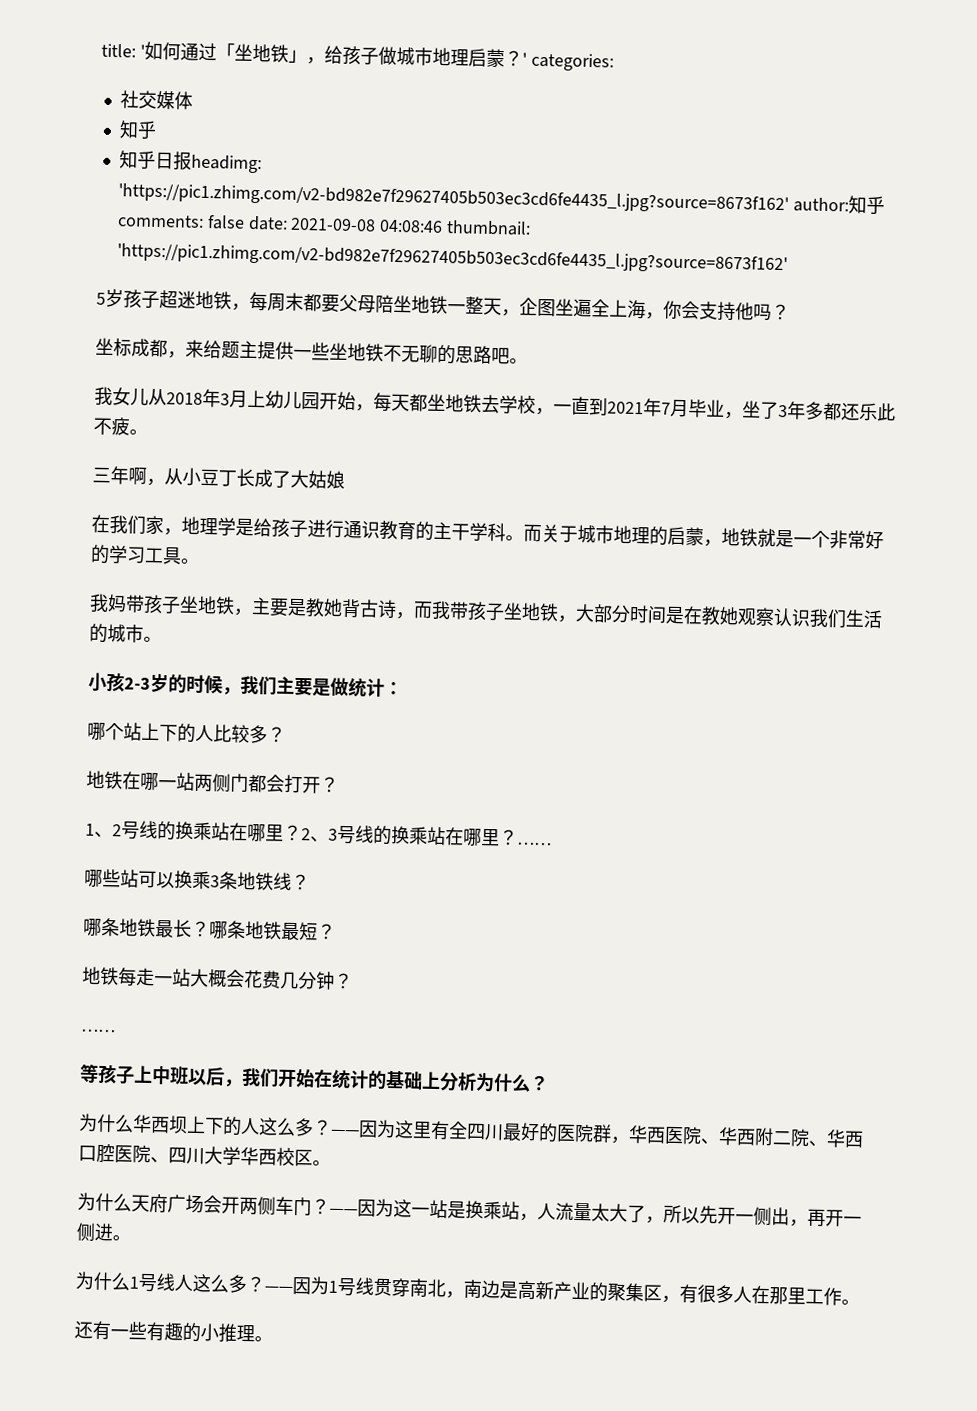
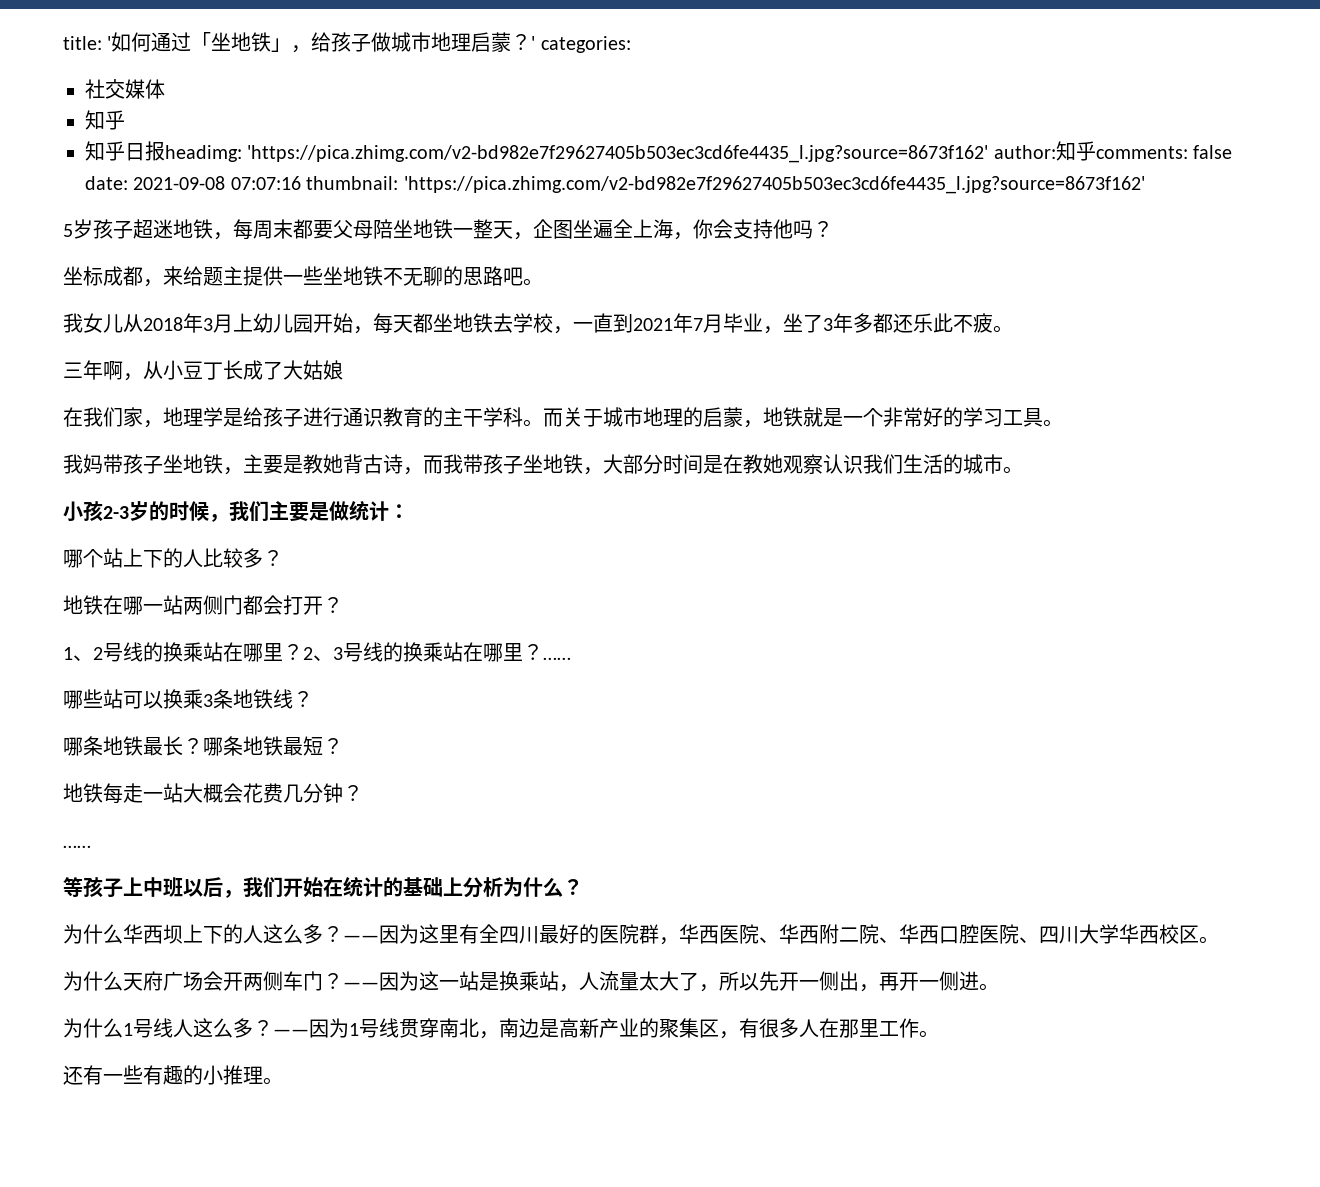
[117,183,789,215] 'https://pic1.zhimg.com/v2-bd982e7f29627405b503ec3cd6fe4435_l.jpg?source=8673f162' -> [247,145,989,163] 'https://pica.zhimg.com/v2-bd982e7f29627405b503ec3cd6fe4435_l.jpg?source=8673f162'
[379,219,532,236] [116,243,788,275] 04:08:46 thumbnail: 'https://pic1.zhimg.com/v2-bd982e7f29627405b503ec3cd6fe4435_l.jpg?source=8673f162' -> [230,176,1145,194] 07:07:16 thumbnail: 'https://pica.zhimg.com/v2-bd982e7f29627405b503ec3cd6fe4435_l.jpg?source=8673f162'

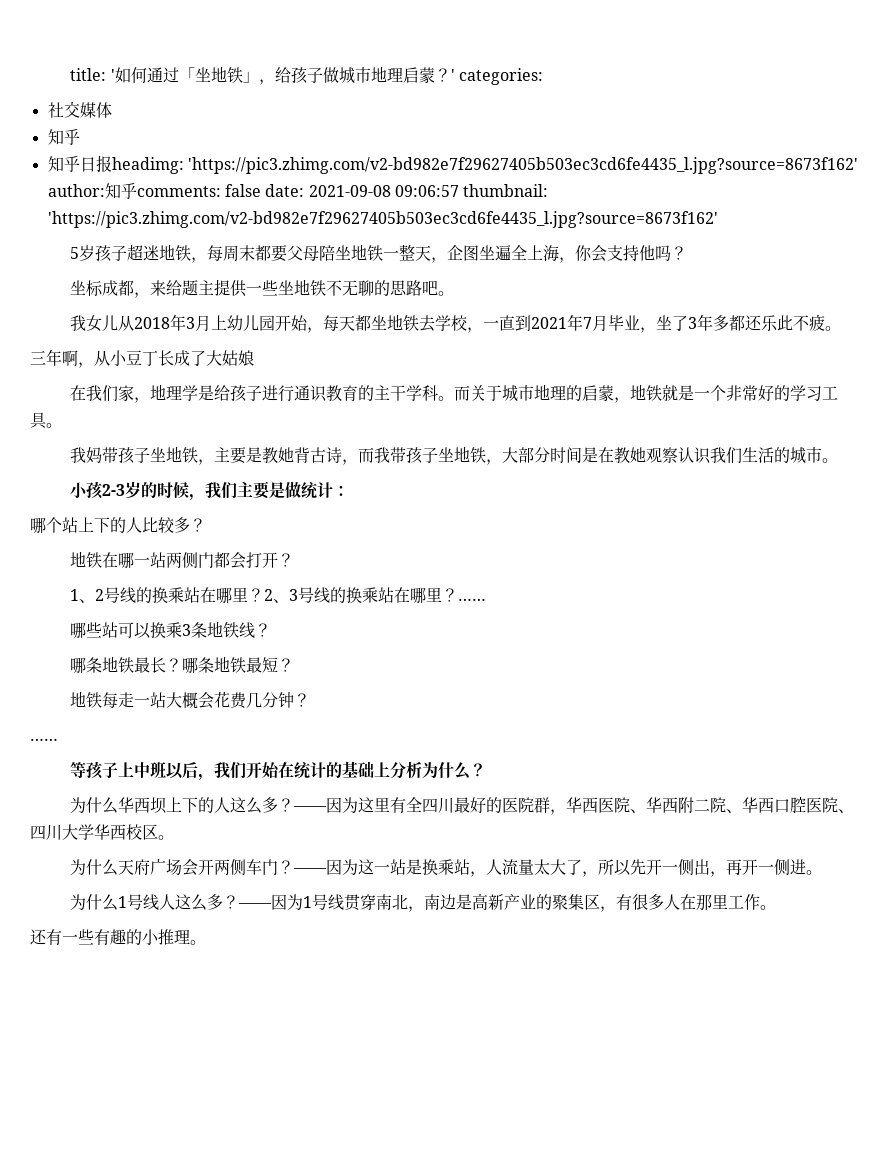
[247,145,989,163] 'https://pica.zhimg.com/v2-bd982e7f29627405b503ec3cd6fe4435_l.jpg?source=8673f162' -> [187,157,858,174] 'https://pic3.zhimg.com/v2-bd982e7f29627405b503ec3cd6fe4435_l.jpg?source=8673f162'
[230,176,1145,194] 07:07:16 thumbnail: 'https://pica.zhimg.com/v2-bd982e7f29627405b503ec3cd6fe4435_l.jpg?source=8673f162' -> [394,184,549,197] [47,211,718,228] 09:06:57 thumbnail: 'https://pic3.zhimg.com/v2-bd982e7f29627405b503ec3cd6fe4435_l.jpg?source=8673f162'

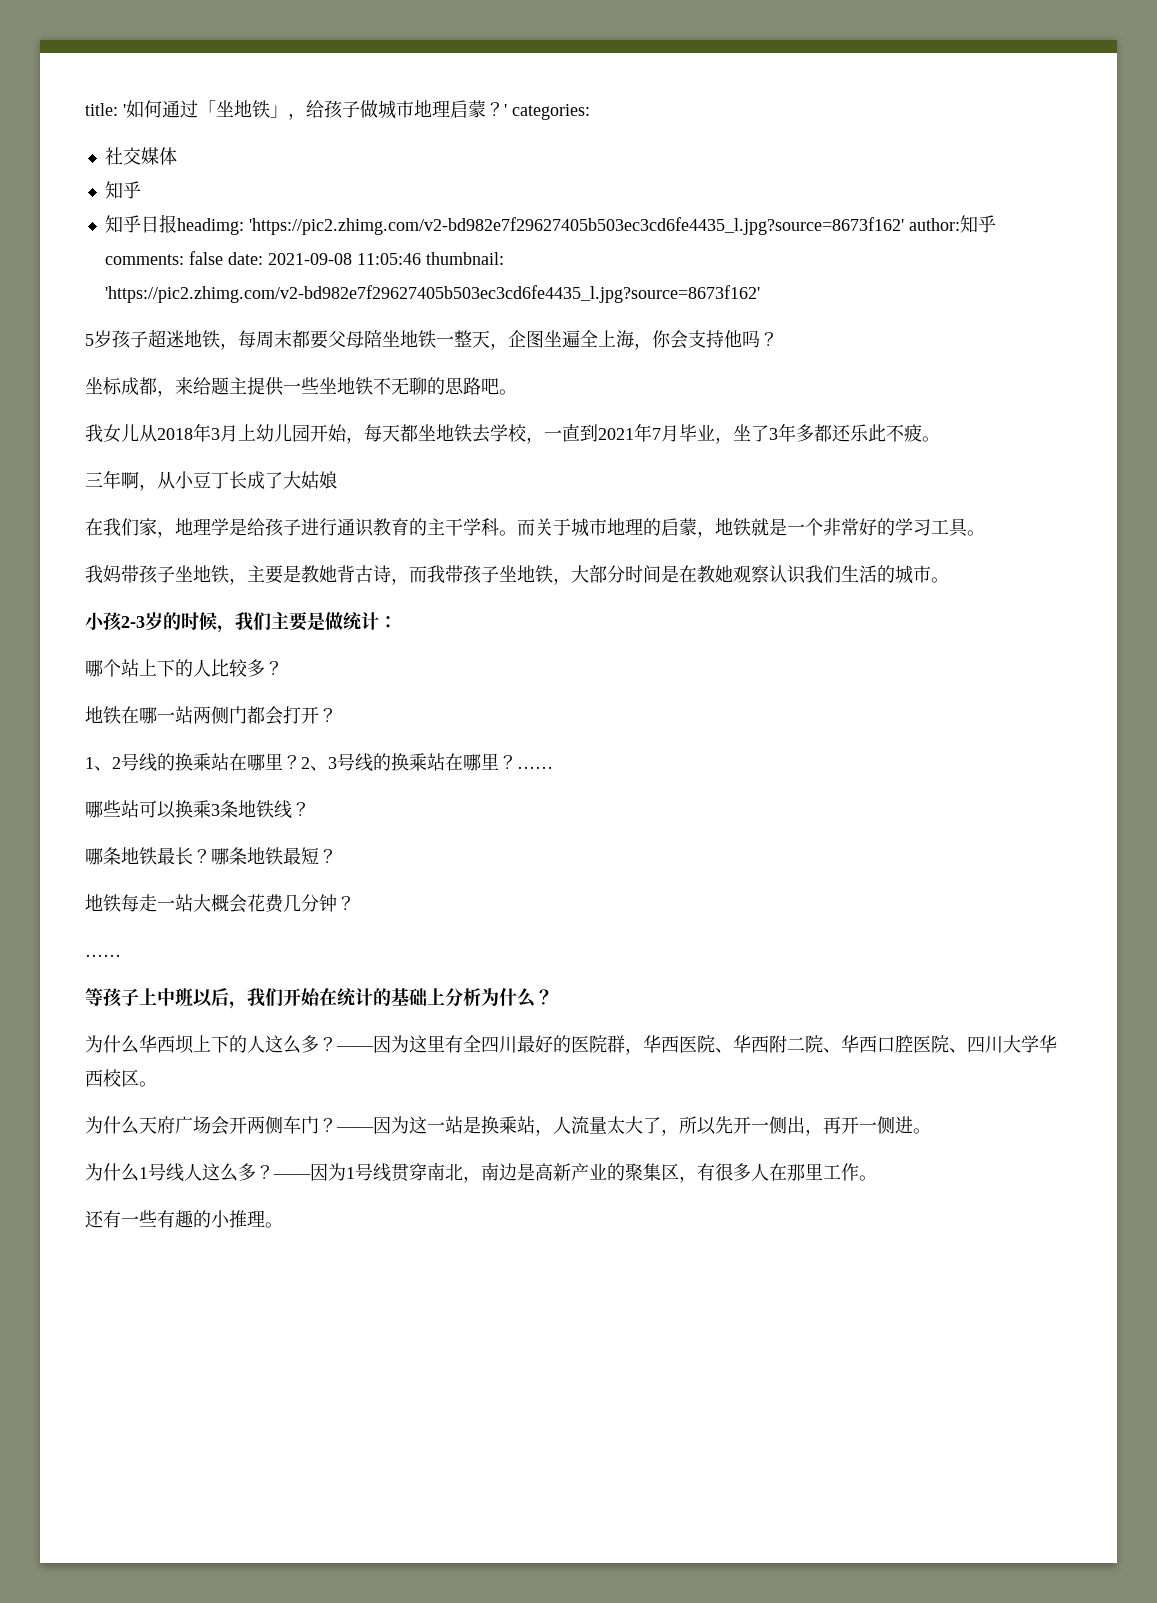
[187,157,858,174] 'https://pic3.zhimg.com/v2-bd982e7f29627405b503ec3cd6fe4435_l.jpg?source=8673f162' -> [248,217,904,235] 'https://pic2.zhimg.com/v2-bd982e7f29627405b503ec3cd6fe4435_l.jpg?source=8673f162'
[394,184,549,197] [47,211,718,228] 09:06:57 thumbnail: 'https://pic3.zhimg.com/v2-bd982e7f29627405b503ec3cd6fe4435_l.jpg?source=8673f162' -> [356,252,504,265] [104,285,760,303] 11:05:46 thumbnail: 'https://pic2.zhimg.com/v2-bd982e7f29627405b503ec3cd6fe4435_l.jpg?source=8673f162'

